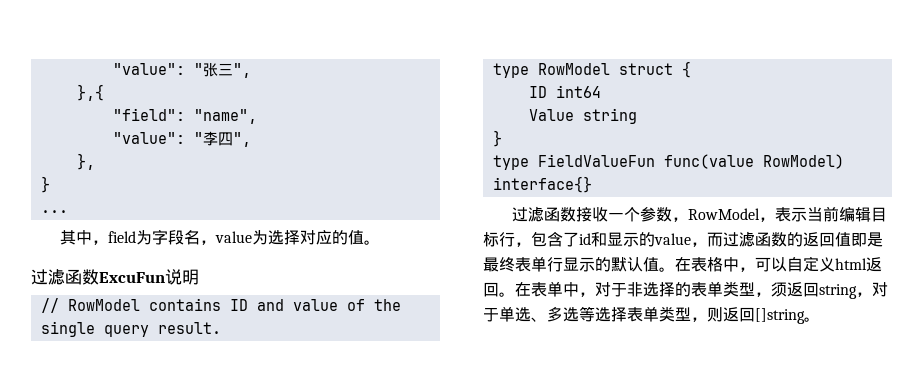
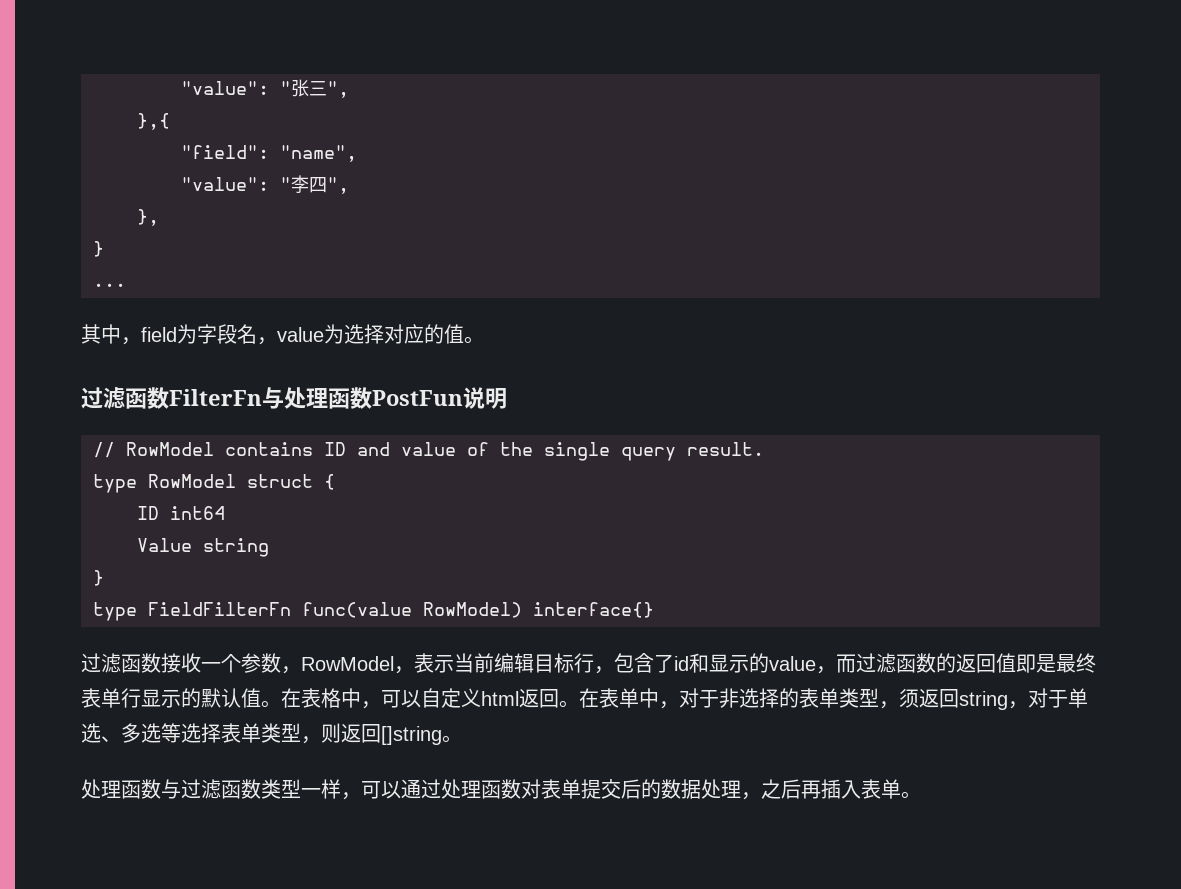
[99,272,165,283] ExcuFun -> [169,387,463,409] FilterFn与处理函数PostFun
[537,154,655,167] FieldValueFun -> [148,602,291,616] FieldFilterFn
(820, 319) none -> [81,779,921,800] // 处理函数与过滤函数类型一样，可以通过处理函数对表单提交后的数据处理，之后再插入表单。

